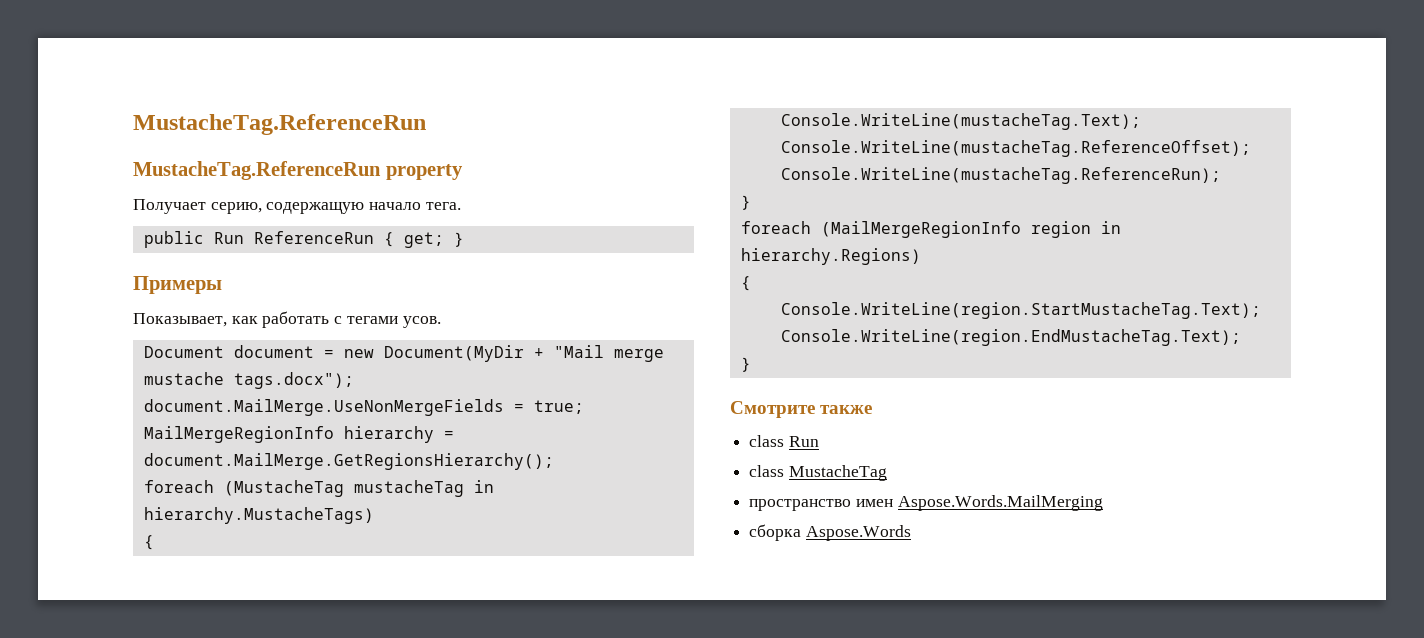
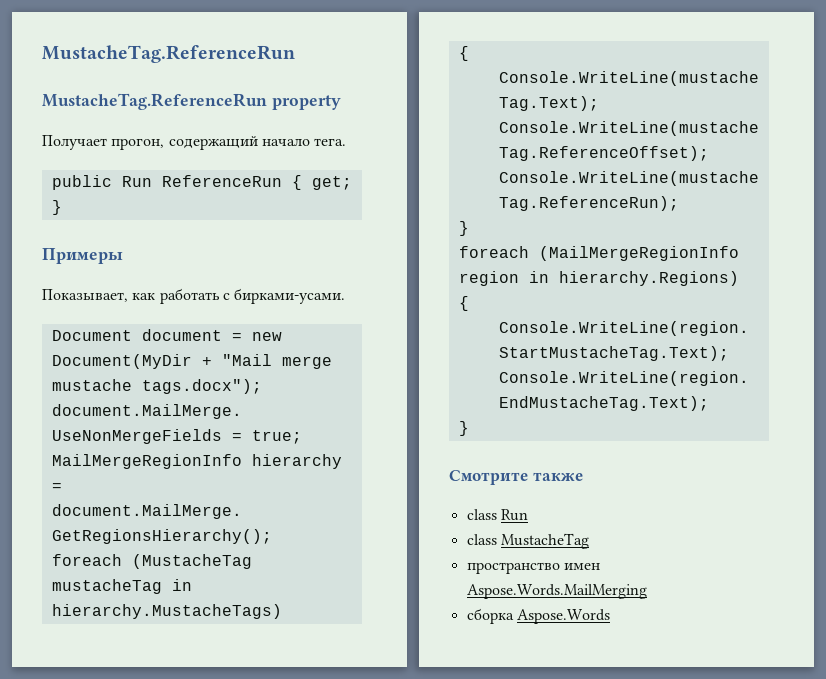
[210,202,365,214] серию, содержащую -> [111,136,258,150] прогон, содержащий
[346,316,441,328] тегами усов. -> [234,288,346,304] бирками-усами.

